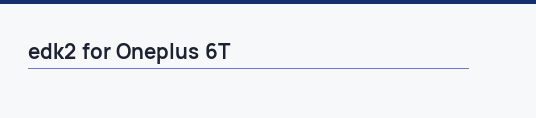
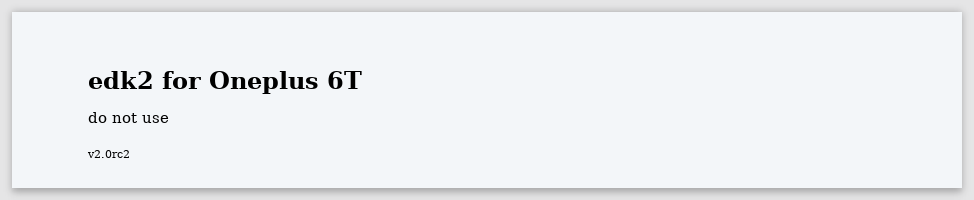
(231, 51) none -> [88,112,169,123] [87,150,130,158] // do not use // v2.0rc2

